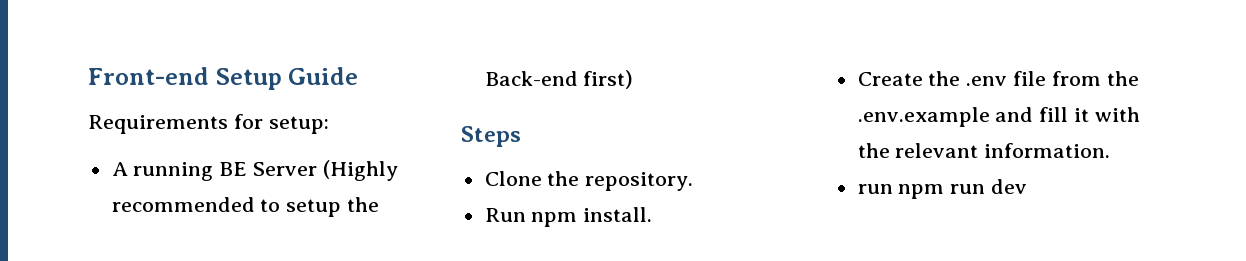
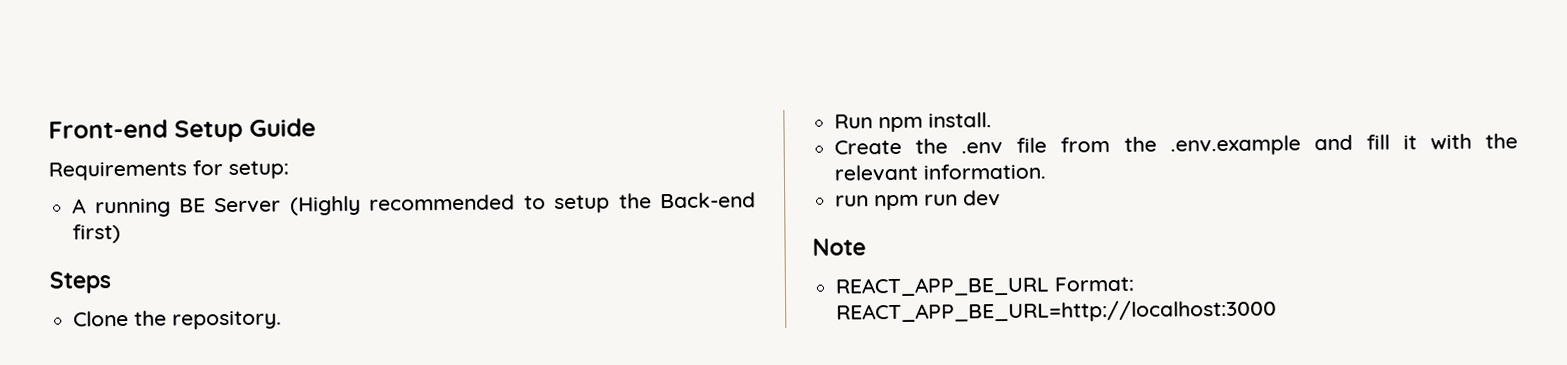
(1028, 186) none -> [812,238,866,256] [835,276,1135,297] [836,299,1278,324] // Note // REACT_APP_BE_URL Format: REACT_APP_BE_URL=http://localhost:3000

